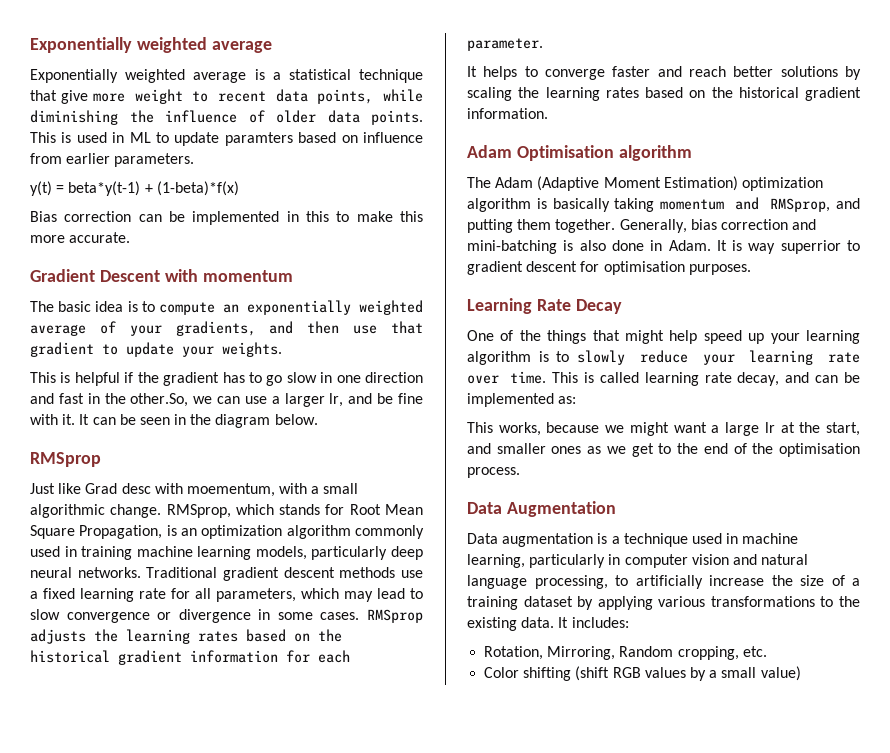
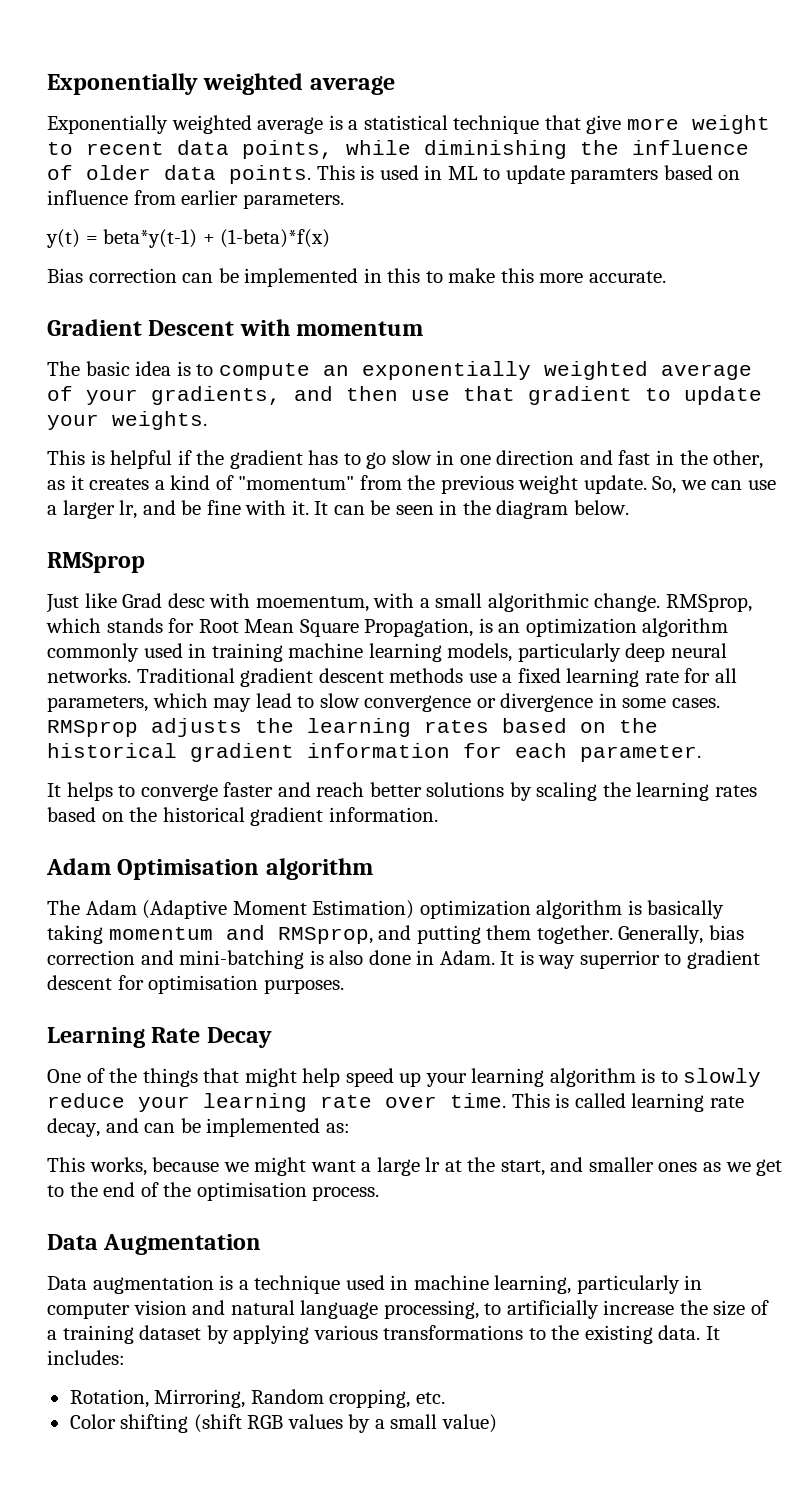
[130,393,189,407] other.So, -> [713,450,764,469] [47,475,677,494] other, as it creates a kind of "momentum" from the previous weight update. So,

